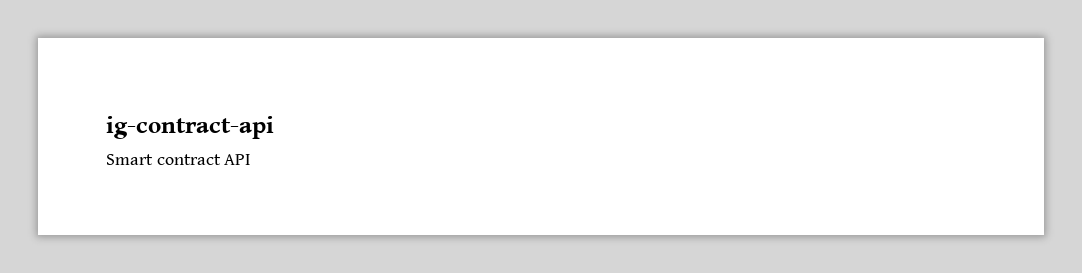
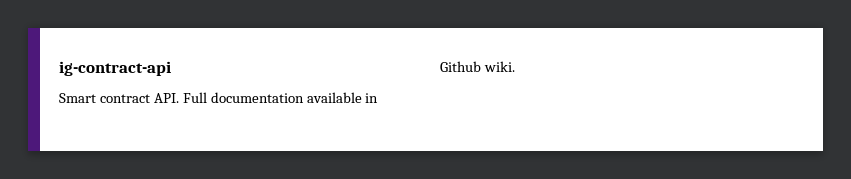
[224,154,252,165] API -> [153,92,379,103] [440,61,515,72] API. Full documentation available in Github wiki.

